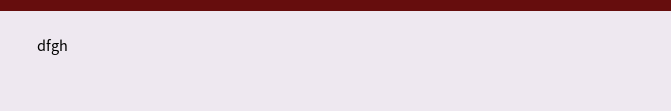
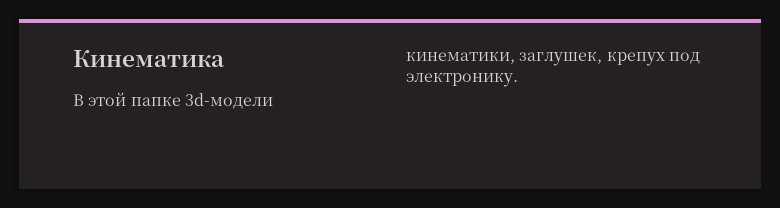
[37,39,68,55] dfgh -> [73,50,225,67] [73,92,273,109] [406,51,700,66] [406,72,518,87] Кинематика // В этой папке 3d-модели кинематики, заглушек, крепух под электронику.

